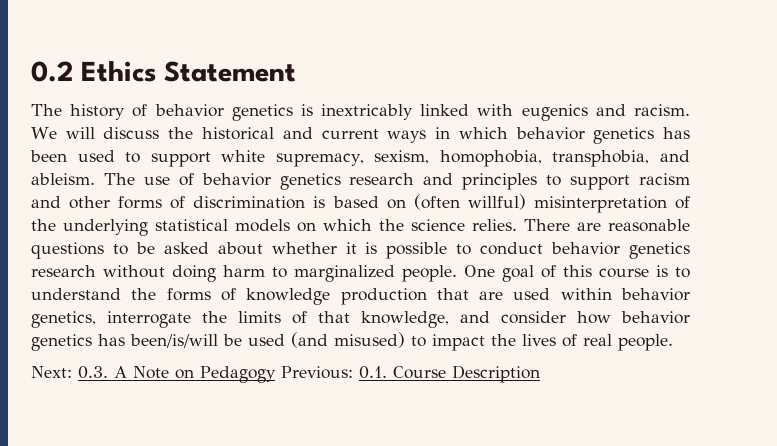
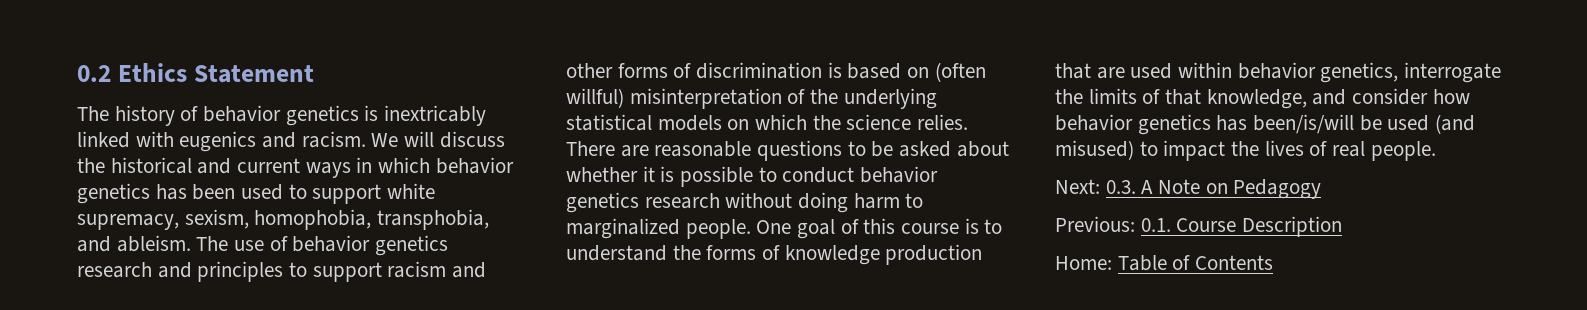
(276, 374) none -> (1322, 189) //
(540, 374) none -> [1055,255,1274,271] // Home: Table of Contents

